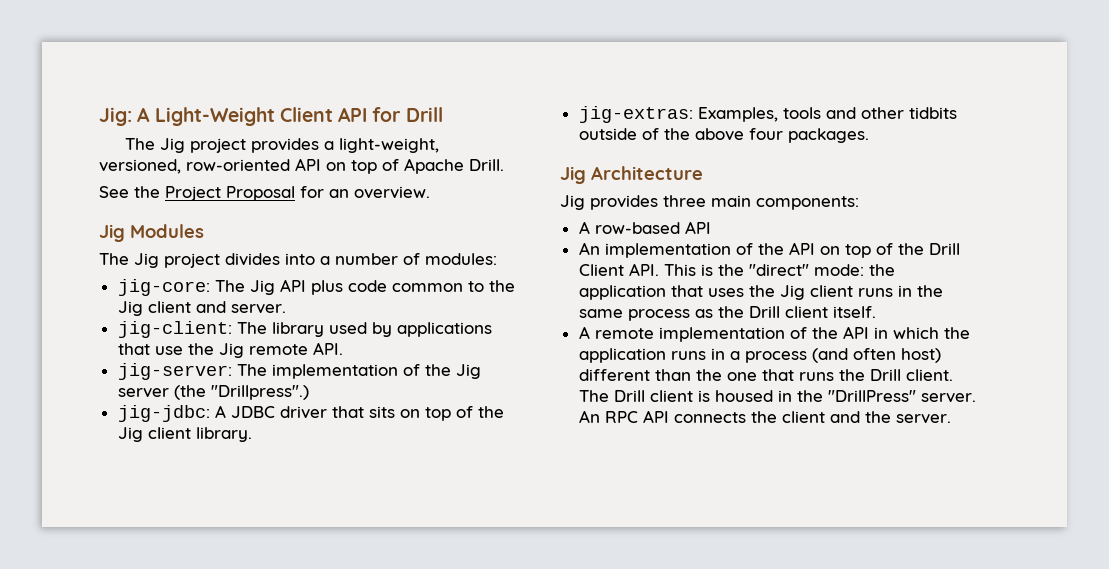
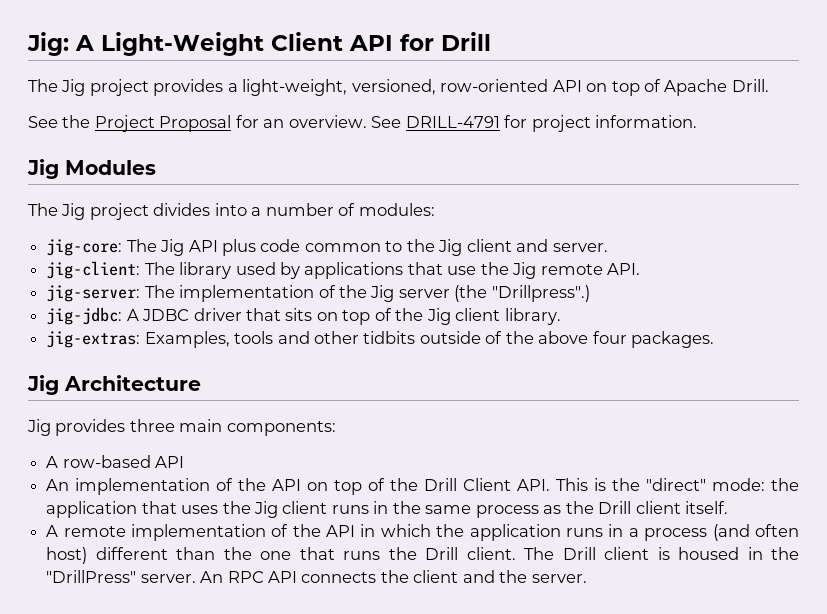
(430, 192) none -> [371,115,698,132] See DRILL-4791 for project information.

